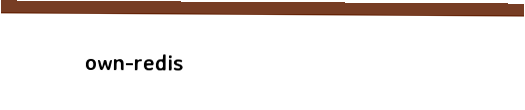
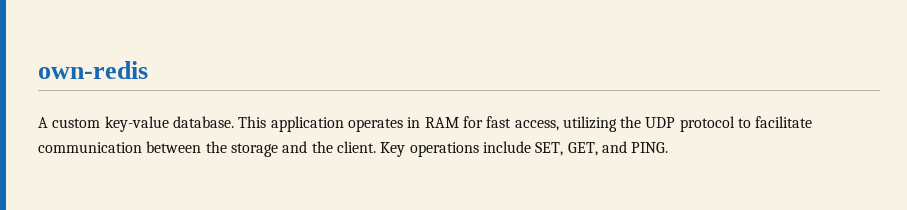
(185, 62) none -> [38,116,813,132] [38,141,669,157] // A custom key-value database. This application operates in RAM for fast access, utilizing the UDP protocol to facilitate communication between the storage and the client. Key operations include SET, GET, and PING.

